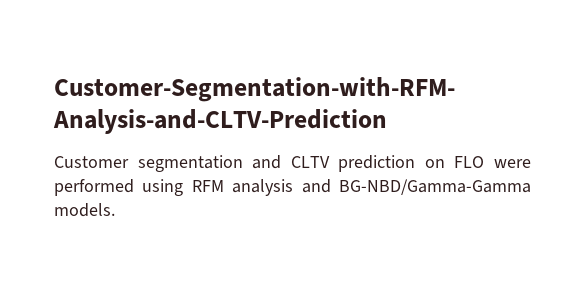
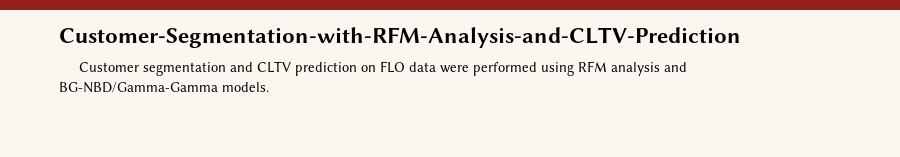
(485, 162) none -> [409,62,437,72] data

